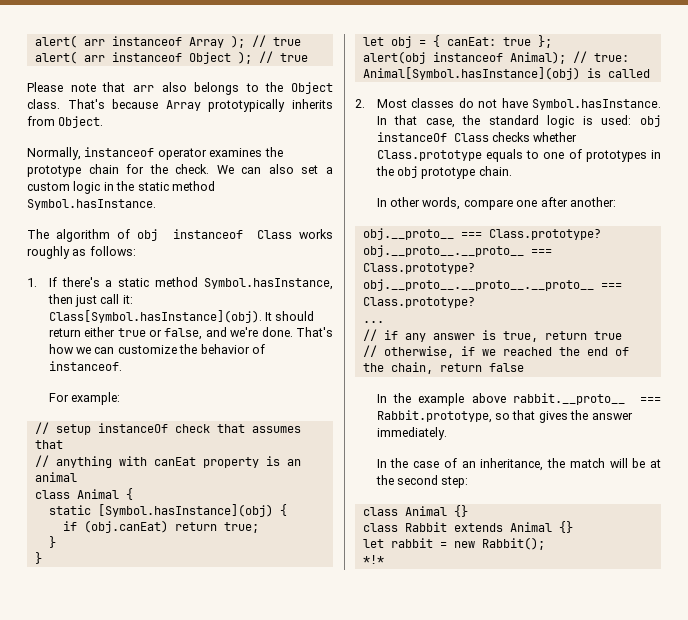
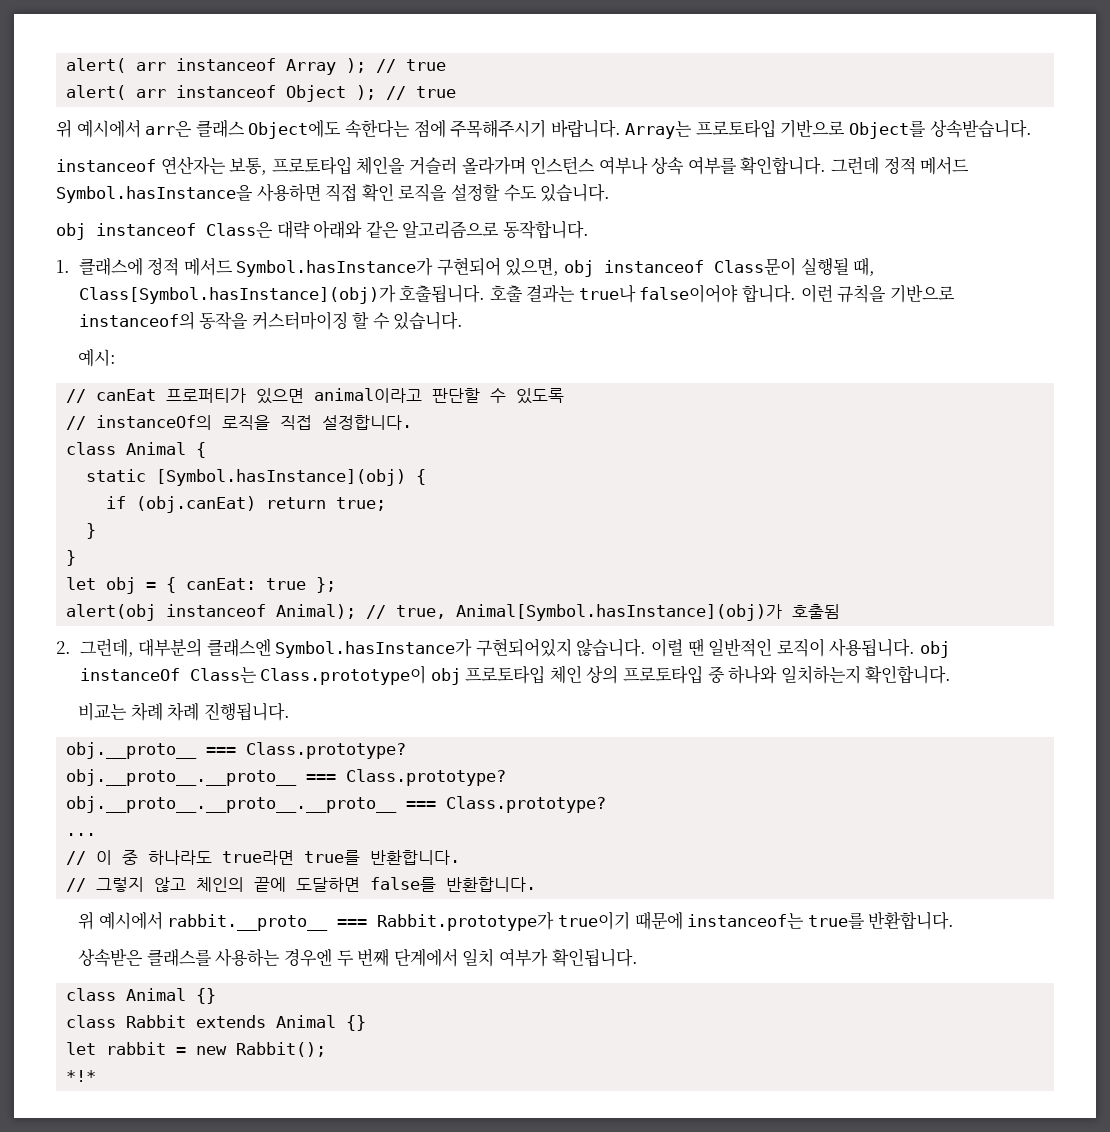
[27,82,333,95] [27,99,333,112] [27,116,104,128] [27,147,283,160] [27,164,333,177] [27,181,215,194] [27,199,156,210] [27,229,333,242] [27,246,136,259] [27,277,333,290] [47,294,133,307] [48,310,315,323] [48,327,333,340] [48,344,265,354] [48,361,122,371] [48,392,121,405] [34,422,301,435] [34,440,63,449] [34,455,301,468] [34,472,77,482] Please note that arr also belongs to the Object class. That's because Array prototypically inherits from Object. // Normally, instanceof operator examines the prototype chain for the check. We can also set a custom logic in the static method Symbol.hasInstance. // The algorithm of obj instanceof Class works roughly as follows: // 1. If there's a static method Symbol.hasInstance, then just call it: Class[Symbol.hasInstance](obj). It should return either true or false, and we're done. That's how we can customize the behavior of instanceof. // For example: // // setup instanceOf check that assumes that // // anything with canEat property is an animal -> [56,119,1032,139] [56,156,970,175] [56,183,611,203] [56,220,589,240] [56,257,876,277] [78,284,955,304] [78,311,464,330] [78,349,117,367] [66,388,565,404] [66,415,413,430] 위 예시에서 arr은 클래스 Object에도 속한다는 점에 주목해주시기 바랍니다. Array는 프로토타입 기반으로 Object를 상속받습니다. // instanceof 연산자는 보통, 프로토타입 체인을 거슬러 올라가며 인스턴스 여부나 상속 여부를 확인합니다. 그런데 정적 메서드 Symbol.hasInstance을 사용하면 직접 확인 로직을 설정할 수도 있습니다. // obj instanceof Class은 대략 아래와 같은 알고리즘으로 동작합니다. // 1. 클래스에 정적 메서드 Symbol.hasInstance가 구현되어 있으면, obj instanceof Class문이 실행될 때, Class[Symbol.hasInstance](obj)가 호출됩니다. 호출 결과는 true나 false이어야 합니다. 이런 규칙을 기반으로 instanceof의 동작을 커스터마이징 할 수 있습니다. // 예시: // // canEat 프로퍼티가 있으면 animal이라고 판단할 수 있도록 // // instanceOf의 로직을 직접 설정합니다.
[593,53,629,62] [362,67,650,80] [355,98,661,110] [376,115,661,128] [376,132,578,142] [376,149,661,162] [375,166,512,179] [376,197,616,210] true: Animal[Symbol.hasInstance](obj) is called // 2. Most classes do not have Symbol.hasInstance. In that case, the standard logic is used: obj instanceOf Class checks whether Class.prototype equals to one of prototypes in the obj prototype chain. // In other words, compare one after another: -> [396,604,841,621] [56,638,950,658] [79,665,952,685] [78,702,290,721] true, Animal[Symbol.hasInstance](obj)가 호출됨 // 2. 그런데, 대부분의 클래스엔 Symbol.hasInstance가 구현되어있지 않습니다. 이럴 땐 일반적인 로직이 사용됩니다. obj instanceOf Class는 Class.prototype이 obj 프로토타입 체인 상의 프로토타입 중 하나와 일치하는지 확인합니다. // 비교는 차례 차례 진행됩니다.
[383,330,622,342] [362,345,629,358] [362,362,524,374] [376,393,661,406] [376,410,633,423] [376,427,447,440] [376,458,661,471] [375,475,469,488] if any answer is true, return true // // otherwise, if we reached the end of the chain, return false // In the example above rabbit.__proto__ === Rabbit.prototype, so that gives the answer immediately. // In the case of an inheritance, the match will be at the second step: -> [96,850,461,865] [66,877,537,892] [78,911,955,931] [78,948,638,967] 이 중 하나라도 true라면 true를 반환합니다. // // 그렇지 않고 체인의 끝에 도달하면 false를 반환합니다. // 위 예시에서 rabbit.__proto__ === Rabbit.prototype가 true이기 때문에 instanceof는 true를 반환합니다. // 상속받은 클래스를 사용하는 경우엔 두 번째 단계에서 일치 여부가 확인됩니다.

